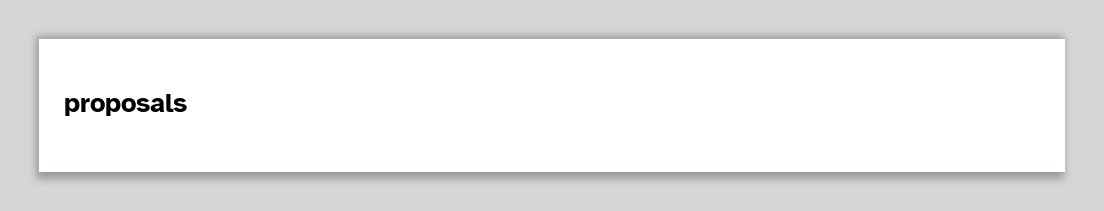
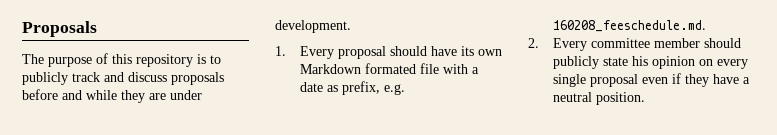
[64,94,187,116] proposals -> [22,21,97,37] [22,53,221,67] [22,72,224,85] [22,89,202,103] [275,20,351,33] [275,46,502,59] [299,63,479,74] [299,81,405,95] [552,20,706,32] [528,38,741,51] [552,56,748,69] [552,73,750,87] [552,92,645,105] Proposals // The purpose of this repository is to publicly track and discuss proposals before and while they are under development. // 1. Every proposal should have its own Markdown formated file with a date as prefix, e.g. 160208_feeschedule.md. // 2. Every committee member should publicly state his opinion on every single proposal even if they have a neutral position.

